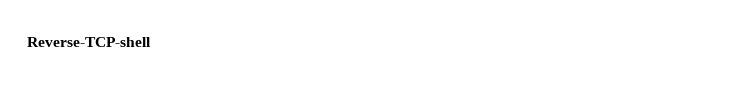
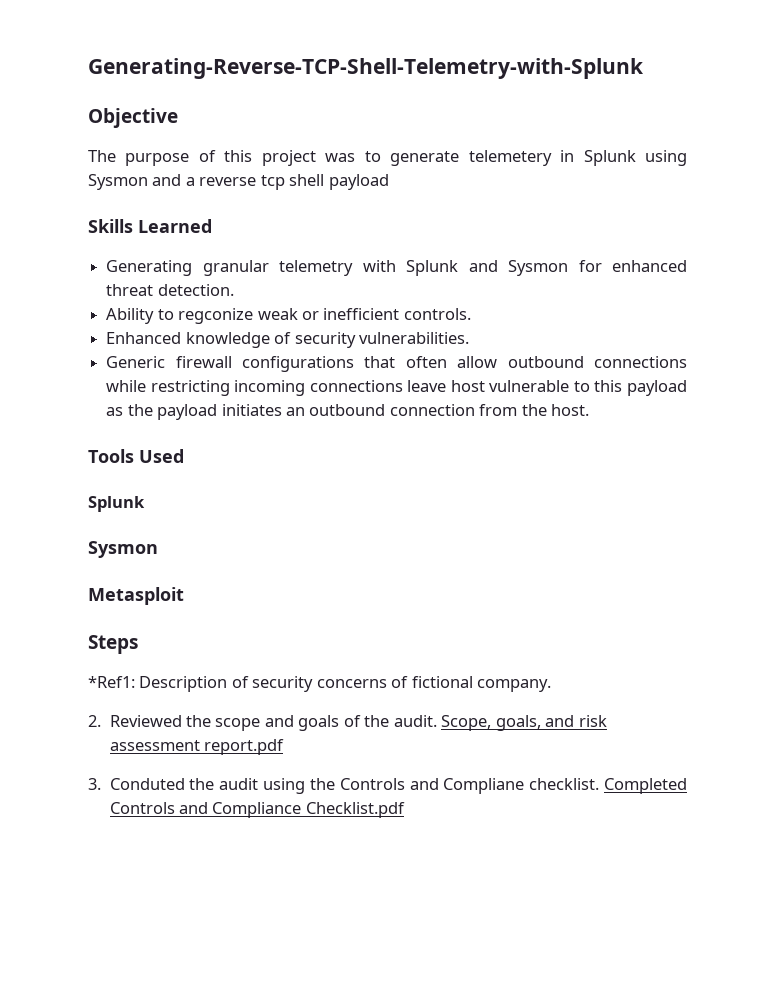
[27,37,151,47] Reverse-TCP-shell -> [88,58,644,79] [88,108,178,128] [88,150,687,166] [88,174,389,190] [88,219,212,233] [106,260,687,276] [106,284,234,296] [106,308,471,324] [106,332,469,348] [106,356,687,372] [106,380,687,396] [106,404,590,420] [88,449,184,463] [88,496,145,512] [88,541,158,558] [88,587,184,605] [88,635,138,654] [88,676,552,692] [88,715,607,731] [109,739,285,755] [88,778,688,794] [109,802,405,818] Generating-Reverse-TCP-Shell-Telemetry-with-Splunk // Objective // The purpose of this project was to generate telemetery in Splunk using Sysmon and a reverse tcp shell payload // Skills Learned // Generating granular telemetry with Splunk and Sysmon for enhanced threat detection. // Ability to regconize weak or inefficient controls. // Enhanced knowledge of security vulnerabilities. // Generic firewall configurations that often allow outbound connections while restricting incoming connections leave host vulnerable to this payload as the payload initiates an outbound connection from the host. // Tools Used // Splunk // Sysmon // Metasploit // Steps // *Ref1: Description of security concerns of fictional company. // 2. Reviewed the scope and goals of the audit. Scope, goals, and risk assessment report.pdf // 3. Conduted the audit using the Controls and Compliane checklist. Completed Controls and Compliance Checklist.pdf

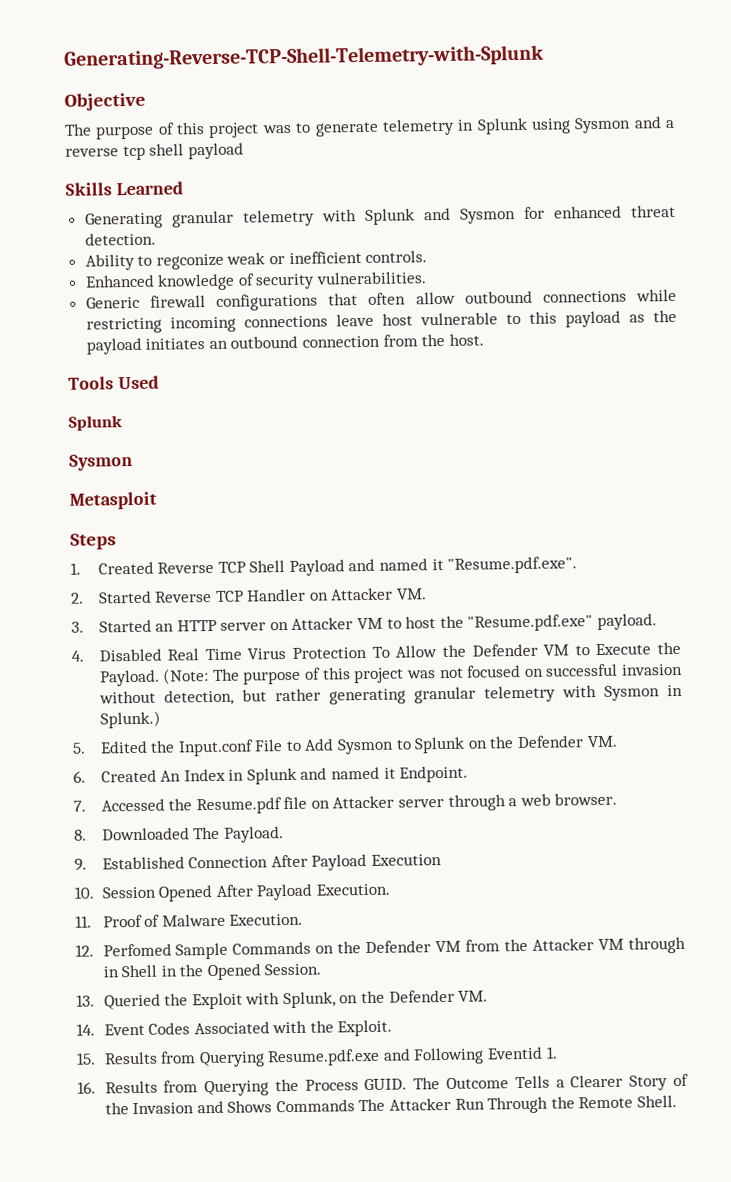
[468,150,552,166] telemetery -> [381,118,455,136] telemetry
[88,676,552,692] [88,715,607,731] [109,739,285,755] [88,778,688,794] [109,802,405,818] *Ref1: Description of security concerns of fictional company. // 2. Reviewed the scope and goals of the audit. Scope, goals, and risk assessment report.pdf // 3. Conduted the audit using the Controls and Compliane checklist. Completed Controls and Compliance Checklist.pdf -> [70,556,578,576] [70,587,428,604] [71,613,657,633] [71,641,681,662] [99,663,683,687] [98,684,683,706] [99,710,161,729] [72,735,618,757] [73,765,469,785] [73,792,618,815] [74,826,284,843] [74,853,442,871] [74,883,390,902] [75,913,304,928] [75,936,686,960] [102,963,322,981] [76,989,489,1010] [76,1019,393,1037] [76,1046,558,1068] [77,1073,689,1097] [104,1095,677,1115] 1. Created Reverse TCP Shell Payload and named it "Resume.pdf.exe". // 2. Started Reverse TCP Handler on Attacker VM. // 3. Started an HTTP server on Attacker VM to host the "Resume.pdf.exe" payload. // 4. Disabled Real Time Virus Protection To Allow the Defender VM to Execute the Payload. (Note: The purpose of this project was not focused on successful invasion without detection, but rather generating granular telemetry with Sysmon in Splunk.) // 5. Edited the Input.conf File to Add Sysmon to Splunk on the Defender VM. // 6. Created An Index in Splunk and named it Endpoint. // 7. Accessed the Resume.pdf file on Attacker server through a web browser. // 8. Downloaded The Payload. // 9. Established Connection After Payload Execution // 10. Session Opened After Payload Execution. // 11. Proof of Malware Execution. // 12. Perfomed Sample Commands on the Defender VM from the Attacker VM through in Shell in the Opened Session. // 13. Queried the Exploit with Splunk, on the Defender VM. // 14. Event Codes Associated with the Exploit. // 15. Results from Querying Resume.pdf.exe and Following Eventid 1. // 16. Results from Querying the Process GUID. The Outcome Tells a Clearer Story of the Invasion and Shows Commands The Attacker Run Through the Remote Shell.

